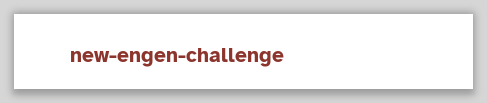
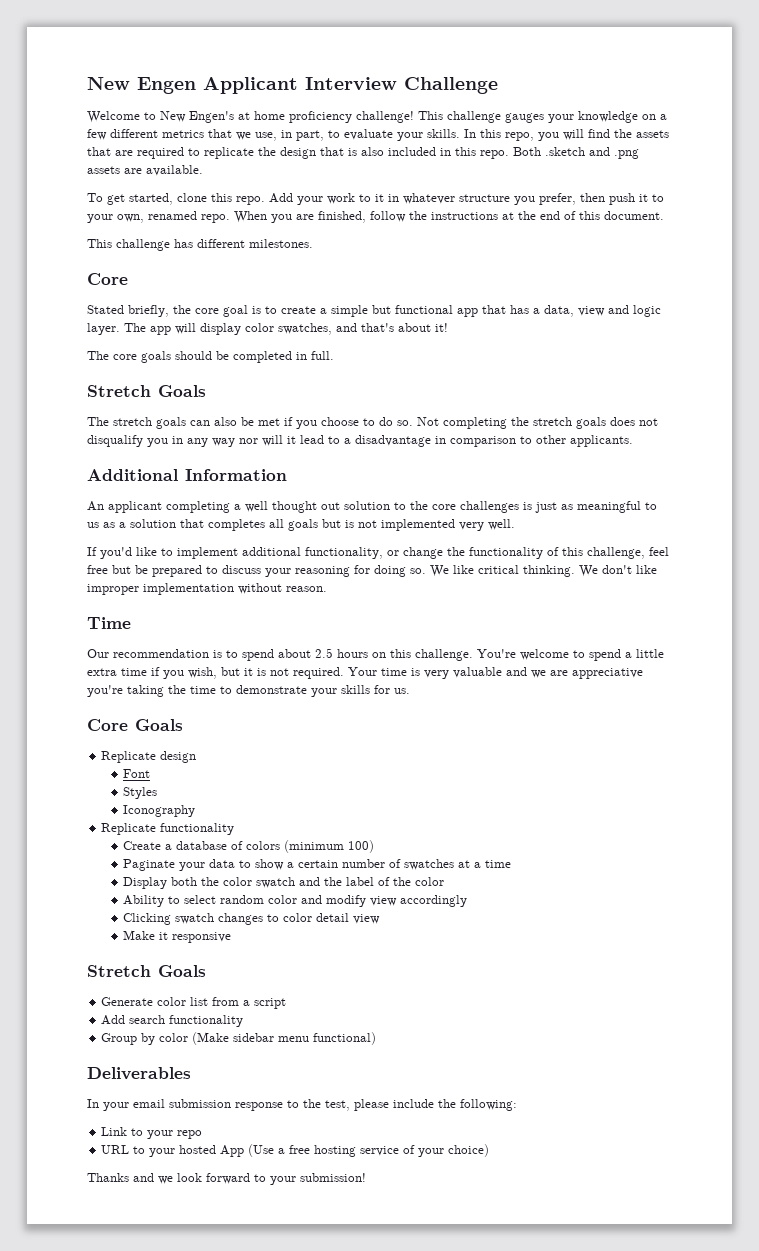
[70,48,284,67] new-engen-challenge -> [87,77,498,94] [87,111,667,123] [87,129,669,141] [87,147,639,159] [87,165,203,176] [87,193,664,205] [87,211,664,223] [87,239,313,251] [87,273,128,285] [87,305,661,317] [87,323,448,335] [87,351,334,363] [87,385,206,397] [87,417,658,429] [87,435,633,447] [87,469,287,481] [87,501,657,513] [87,519,515,531] [87,547,669,559] [87,565,657,577] [87,583,327,595] [87,617,131,629] [87,648,664,661] [87,667,643,679] [87,685,410,697] [87,719,183,731] [101,751,197,763] [123,769,151,778] [123,787,158,799] [123,805,196,817] [101,823,235,835] [123,840,375,853] [123,859,512,871] [123,877,445,889] [123,895,468,907] [123,913,381,925] [123,930,232,943] [87,965,206,977] [101,997,287,1009] [101,1015,244,1027] [101,1032,377,1045] [87,1067,191,1080] [87,1099,517,1111] [101,1127,203,1139] [101,1144,490,1157] [87,1173,366,1185] New Engen Applicant Interview Challenge // Welcome to New Engen's at home proficiency challenge! This challenge gauges your knowledge on a few different metrics that we use, in part, to evaluate your skills. In this repo, you will find the assets that are required to replicate the design that is also included in this repo. Both .sketch and .png assets are available. // To get started, clone this repo. Add your work to it in whatever structure you prefer, then push it to your own, renamed repo. When you are finished, follow the instructions at the end of this document. // This challenge has different milestones. // Core // Stated briefly, the core goal is to create a simple but functional app that has a data, view and logic layer. The app will display color swatches, and that's about it! // The core goals should be completed in full. // Stretch Goals // The stretch goals can also be met if you choose to do so. Not completing the stretch goals does not disqualify you in any way nor will it lead to a disadvantage in comparison to other applicants. // Additional Information // An applicant completing a well thought out solution to the core challenges is just as meaningful to us as a solution that completes all goals but is not implemented very well. // If you'd like to implement additional functionality, or change the functionality of this challenge, feel free but be prepared to discuss your reasoning for doing so. We like critical thinking. We don't like improper implementation without reason. // Time // Our recommendation is to spend about 2.5 hours on this challenge. You're welcome to spend a little extra time if you wish, but it is not required. Your time is very valuable and we are appreciative you're taking the time to demonstrate your skills for us. // Core Goals // Replicate design // Font // Styles // Iconography // Replicate functionality // Create a database of colors (minimum 100) // Paginate your data to show a certain number of swatches at a time // Display both the color swatch and the label of the color // Ability to select random color and modify view accordingly // Clicking swatch changes to color detail view // Make it responsive // Stretch Goals // Generate color list from a script // Add search functionality // Group by color (Make sidebar menu functional) // Deliverables // In your email submission response to the test, please include the following: // Link to your repo // URL to your hosted App (Use a free hosting service of your choice) // Thanks and we look forward to your submission!

